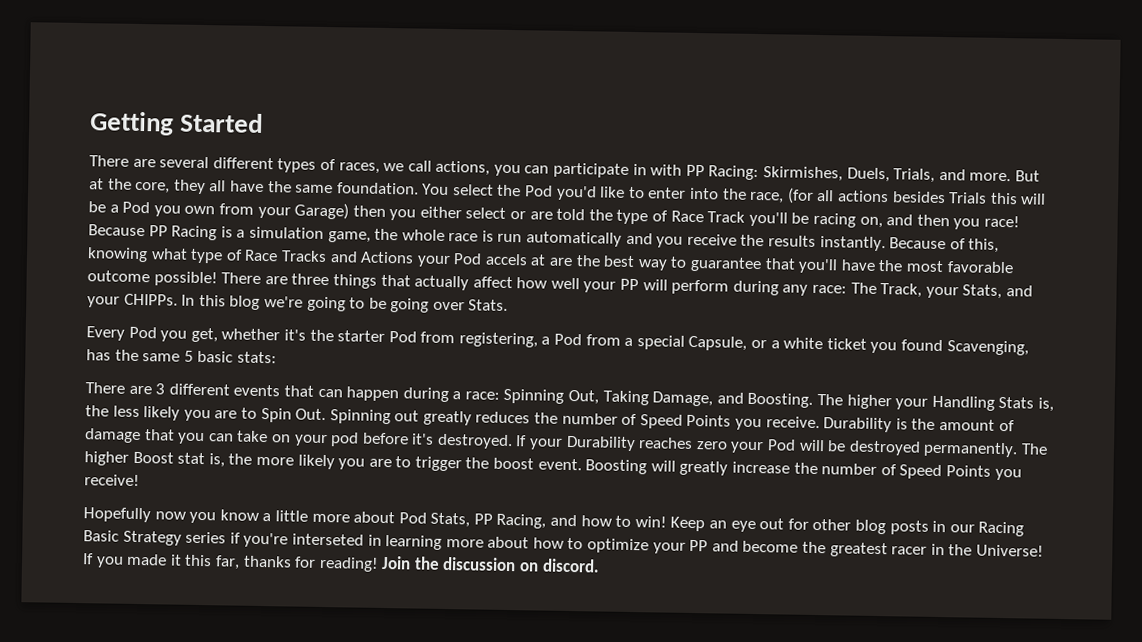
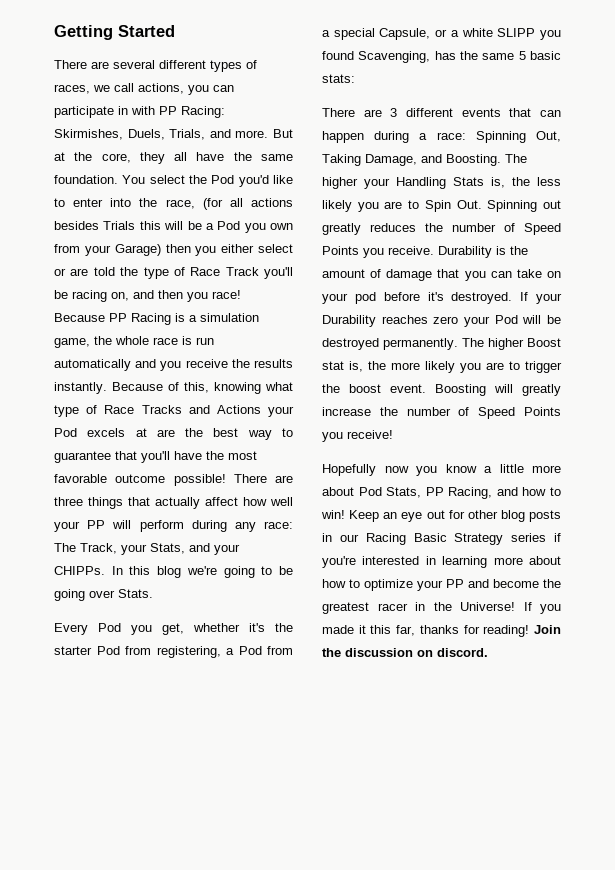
[484,253,528,266] accels -> [87,428,126,437] excels
[826,338,867,350] ticket -> [497,28,536,37] SLIPP
[291,533,364,546] interseted -> [362,556,420,565] interested

